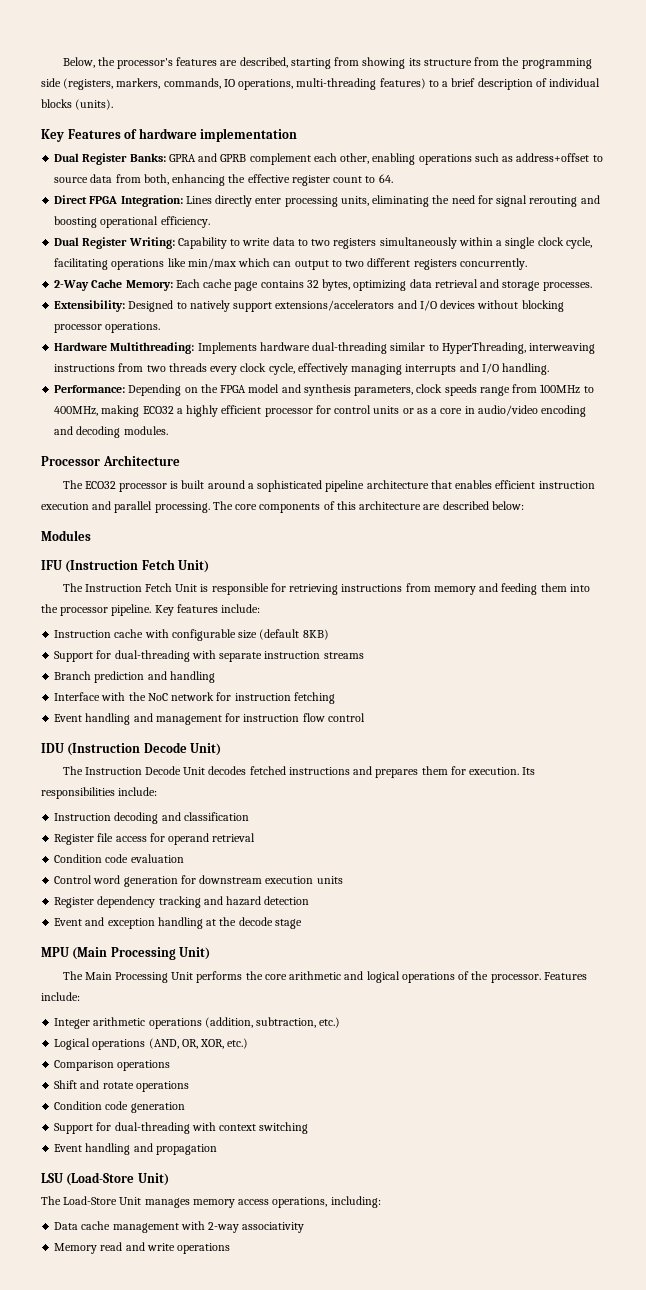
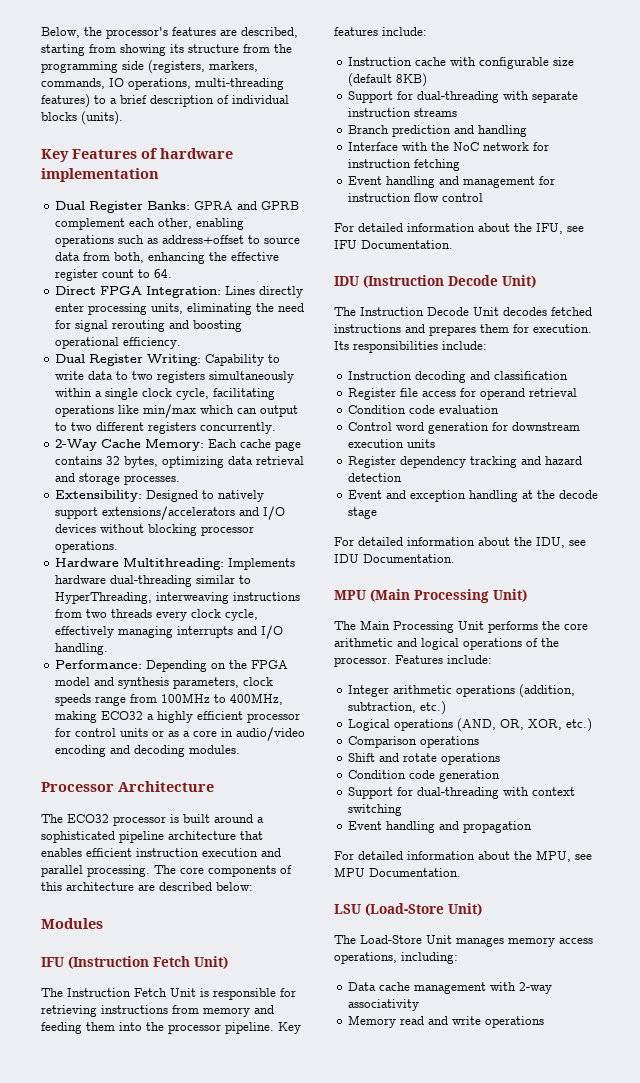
(365, 717) none -> [334,223,584,234] [334,240,453,249] // For detailed information about the IFU, see IFU Documentation.
(302, 924) none -> [334,537,586,548] [334,554,455,563] // For detailed information about the IDU, see IDU Documentation.
(217, 1149) none -> [334,850,592,862] [334,867,461,877] // For detailed information about the MPU, see MPU Documentation.

